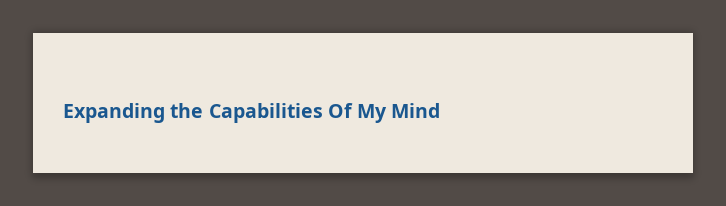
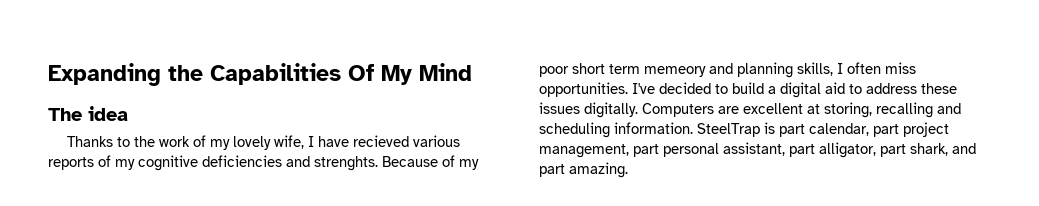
(441, 110) none -> [48,106,128,121] [67,135,461,150] [48,155,479,171] [539,62,916,78] [539,82,957,98] [539,102,961,118] [539,122,949,138] [539,142,976,158] [539,162,628,178] // The idea // Thanks to the work of my lovely wife, I have recieved various reports of my cognitive deficiencies and strenghts. Because of my poor short term memeory and planning skills, I often miss opportunities. I've decided to build a digital aid to address these issues digitally. Computers are excellent at storing, recalling and scheduling information. SteelTrap is part calendar, part project management, part personal assistant, part alligator, part shark, and part amazing.

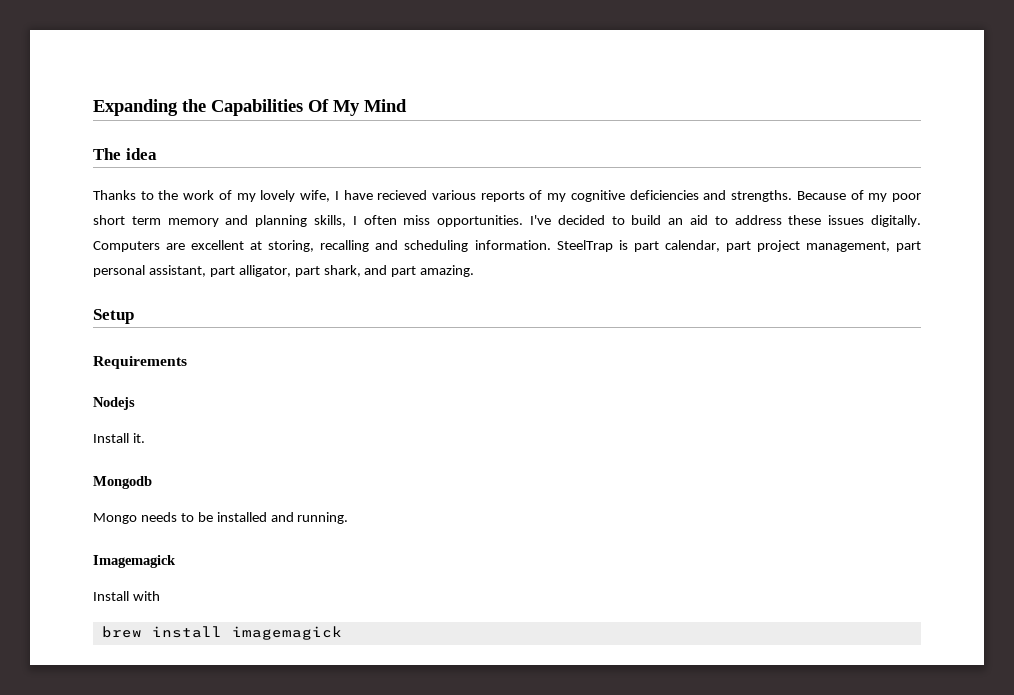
[314,156,378,171] strenghts. -> [731,190,793,202] strengths.
[644,66,706,77] memeory -> [167,218,219,227] memory
[768,82,821,98] a digital -> [668,218,684,225] an
(628, 170) none -> [93,309,134,324] [93,356,187,369] [93,397,135,410] [93,433,145,443] [93,476,152,489] [93,512,349,524] [93,555,176,568] [93,591,160,601] [101,626,342,640] // Setup // Requirements // Nodejs // Install it. // Mongodb // Mongo needs to be installed and running. // Imagemagick // Install with // brew install imagemagick

